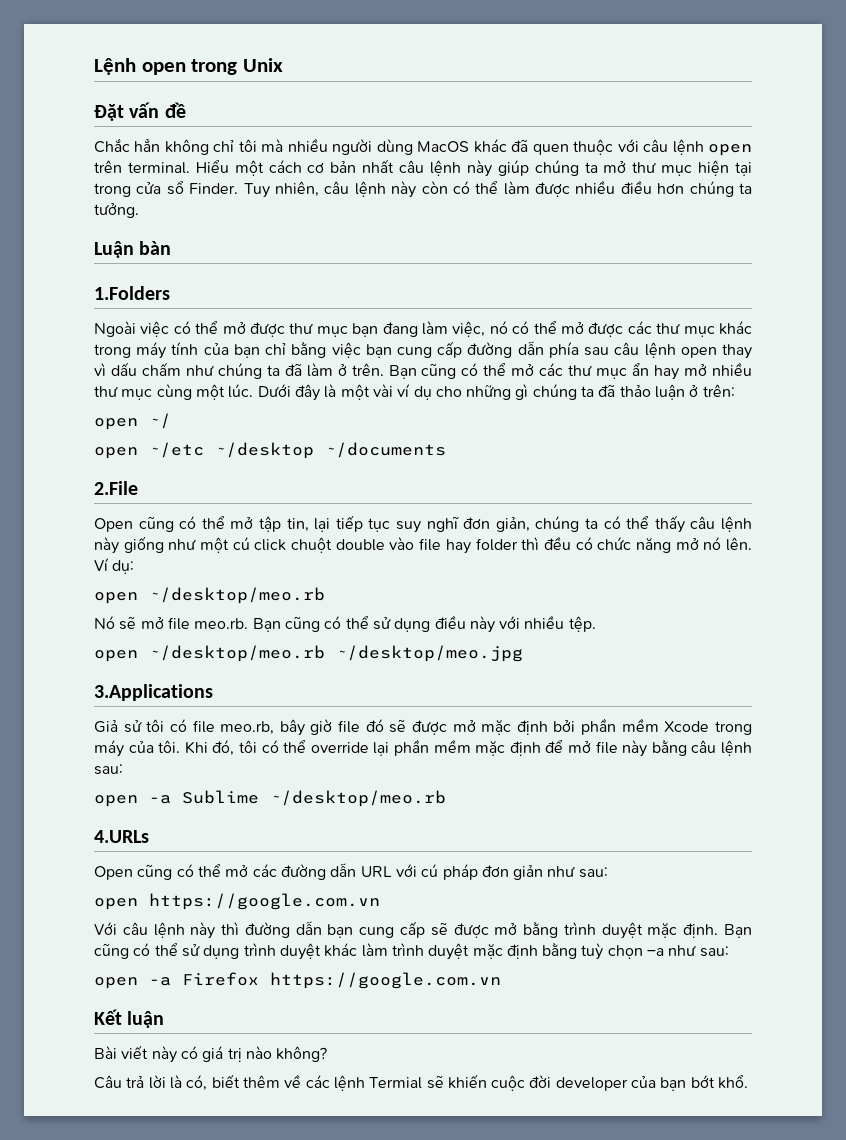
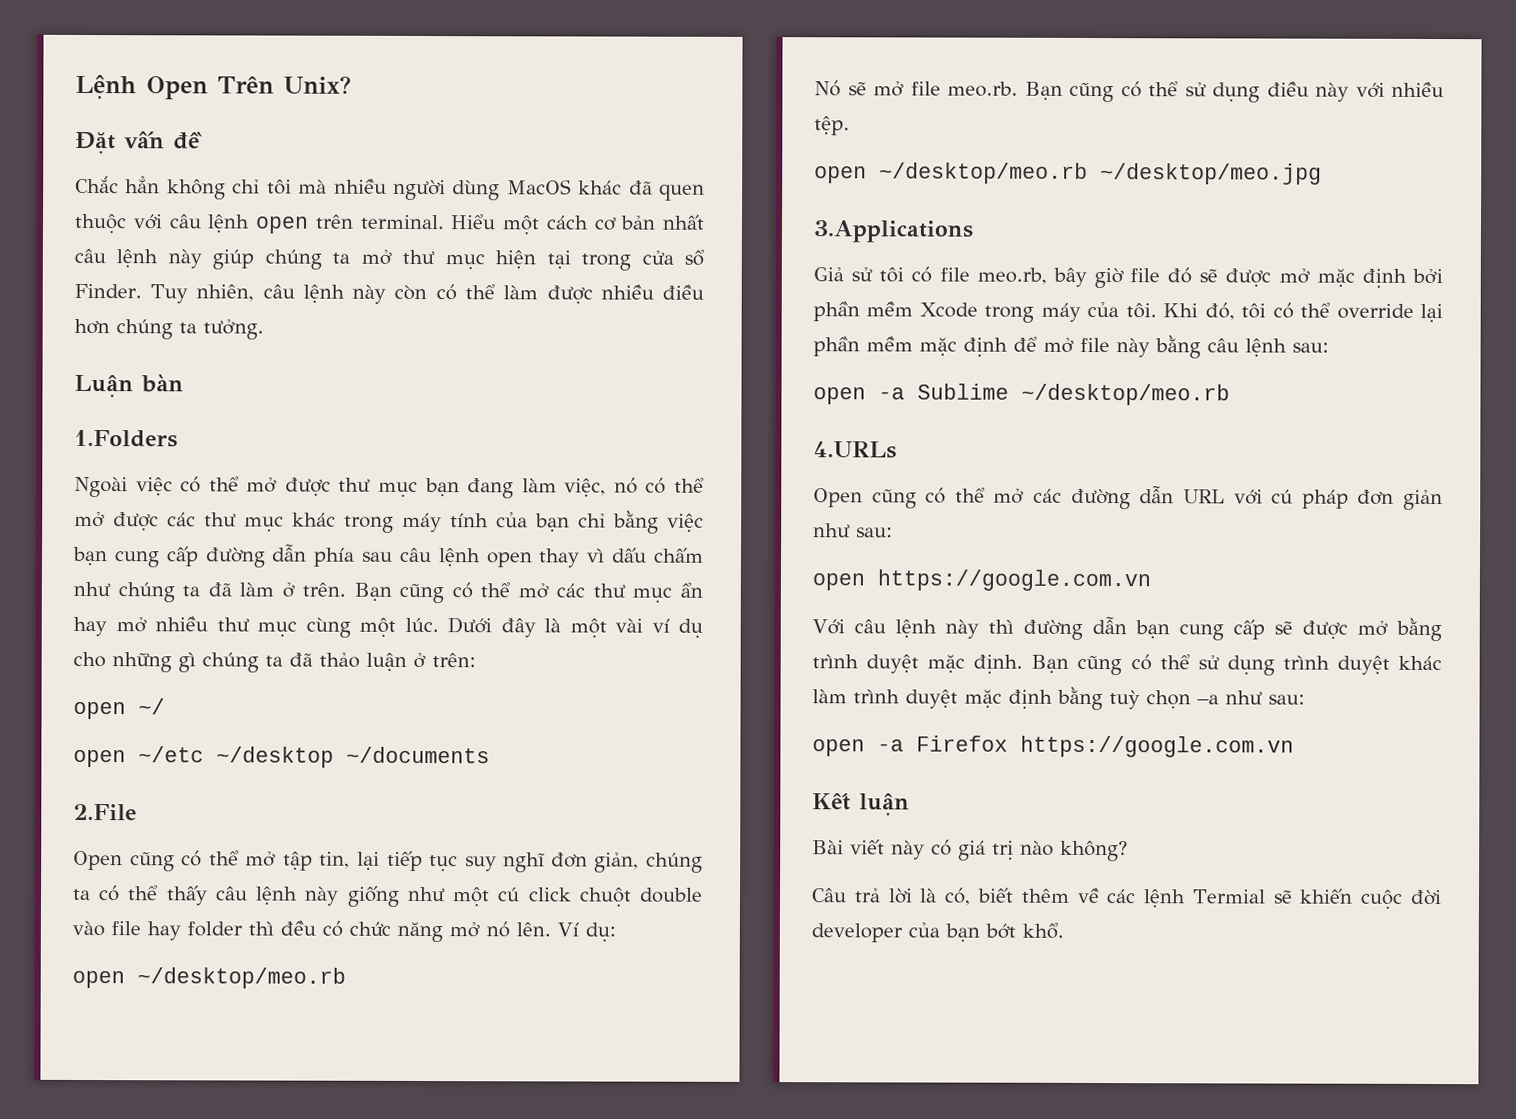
[141,58,283,75] open trong Unix -> [146,75,352,100] Open Trên Unix?

